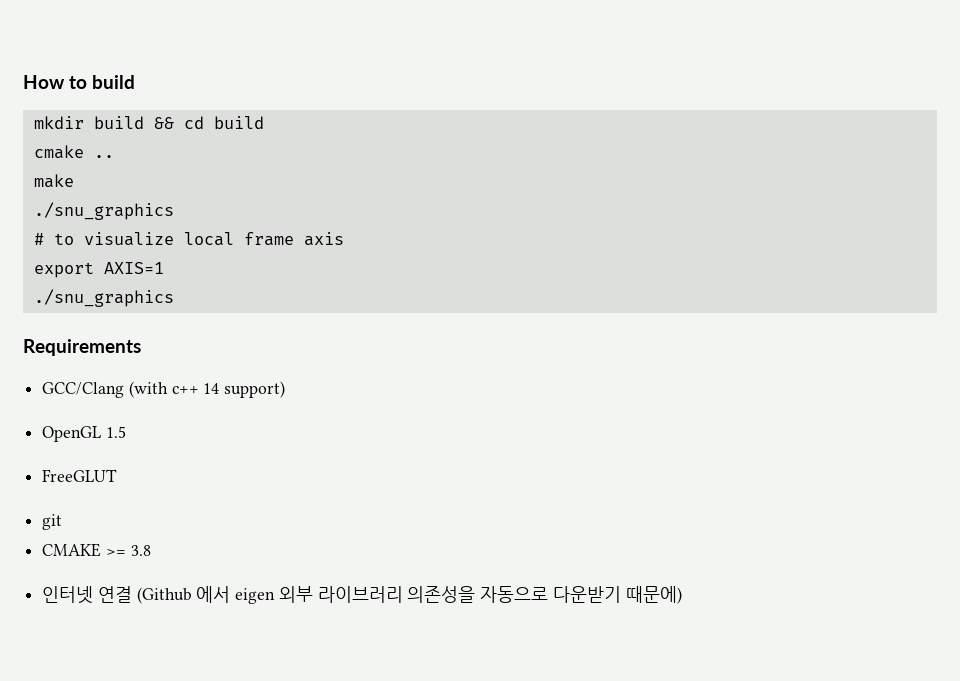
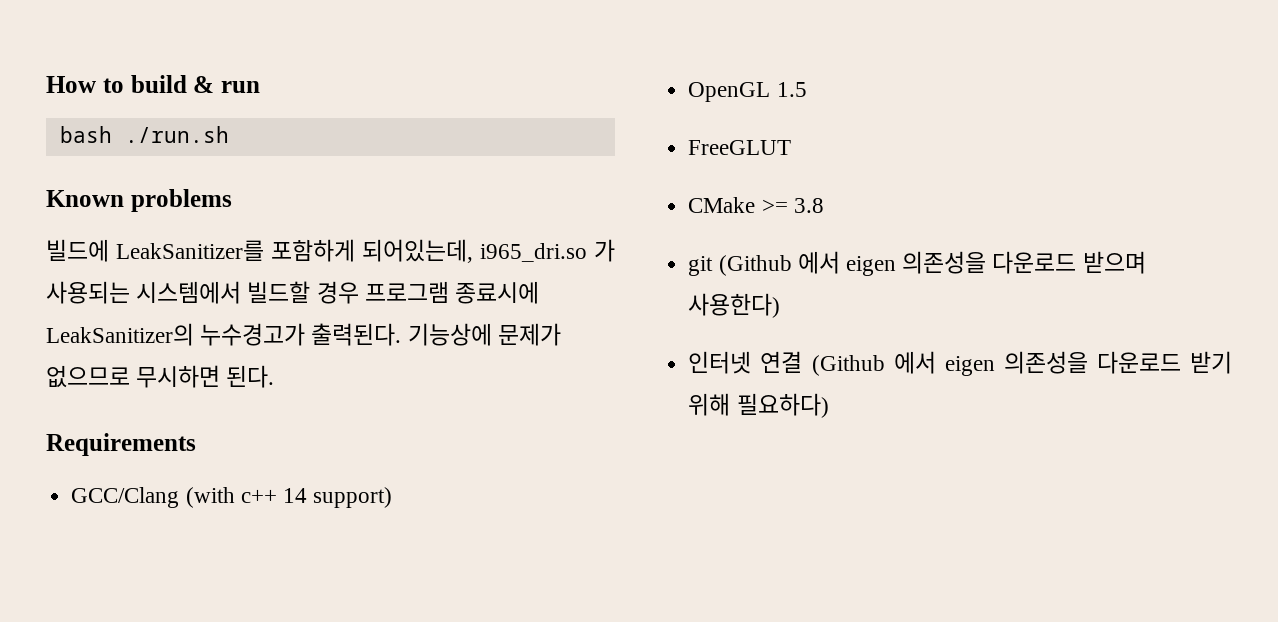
[33,116,264,129] [33,145,114,159] [33,174,74,188] [33,202,174,220] [33,232,344,246] [33,262,164,278] [33,289,174,307] // mkdir build && cd build // cmake .. // make // ./snu_graphics // # to visualize local frame axis // export AXIS=1 // ./snu_graphics -> [193,76,260,93] [59,126,229,143] [46,189,232,212] [46,239,615,263] [46,281,540,304] [46,323,561,346] [46,365,275,388] & run // bash ./run.sh // Known problems // 빌드에 LeakSanitizer를 포함하게 되어있는데, i965_dri.so 가 사용되는 시스템에서 빌드할 경우 프로그램 종료시에 LeakSanitizer의 누수경고가 출력된다. 기능상에 문제가 없으므로 무시하면 된다.
[42,514,63,530] [42,543,102,557] git // CMAKE -> [688,197,756,213] CMake
(151, 550) none -> [688,251,1146,276] [688,293,781,318] // git (Github 에서 eigen 의존성을 다운로드 받으며 사용한다)
[278,586,682,604] 외부 라이브러리 의존성을 자동으로 다운받기 때문에) -> [1003,351,1232,374] [688,393,829,418] 의존성을 다운로드 받기 위해 필요하다)

